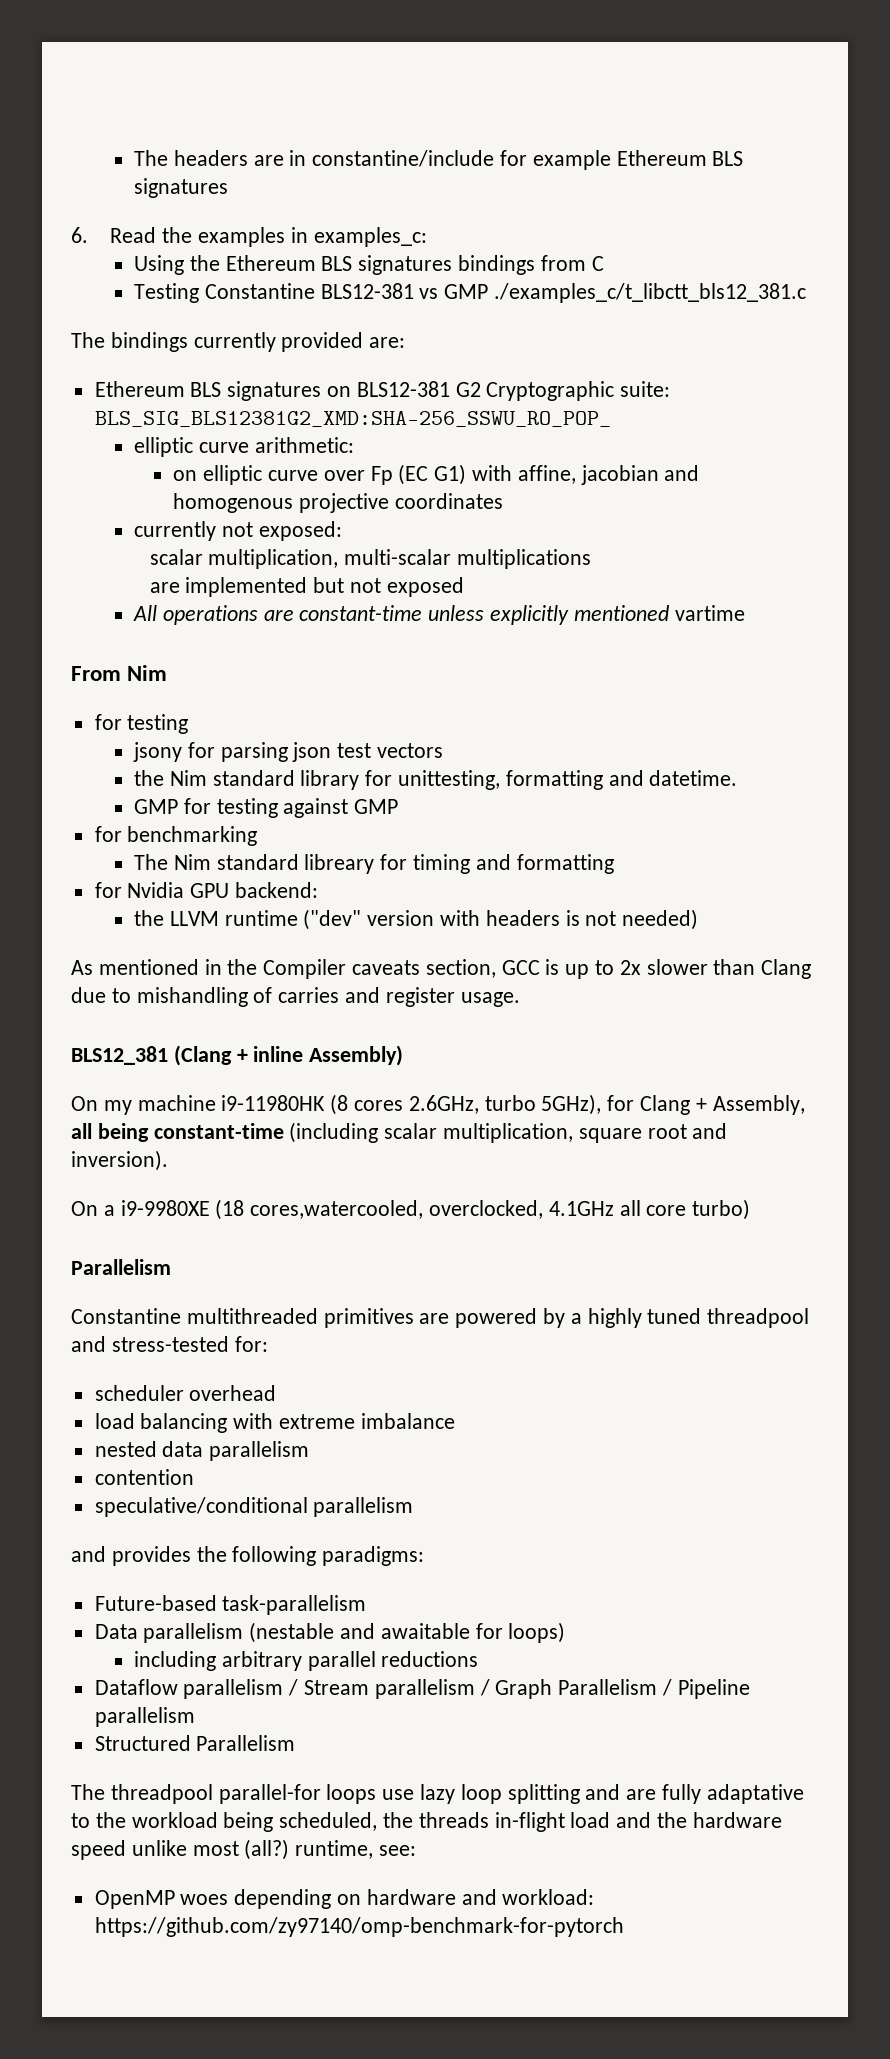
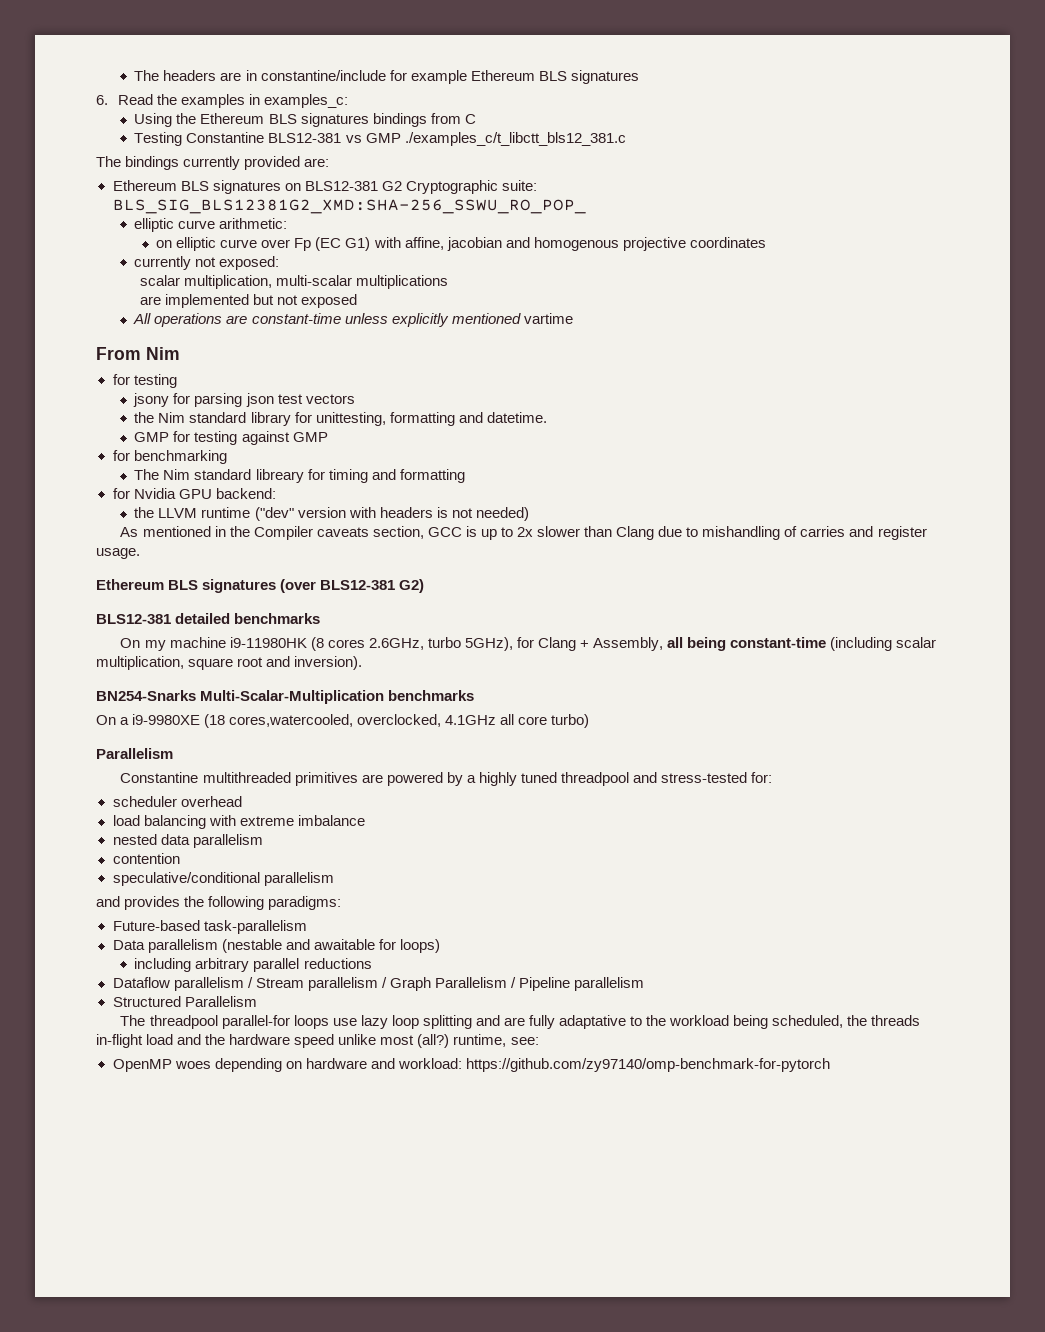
[71,1045,404,1066] BLS12_381 (Clang + inline Assembly) -> [96,579,425,593] [96,613,321,624] Ethereum BLS signatures (over BLS12-381 G2) // BLS12-381 detailed benchmarks
(168, 1160) none -> [96,690,475,704] // BN254-Snarks Multi-Scalar-Multiplication benchmarks

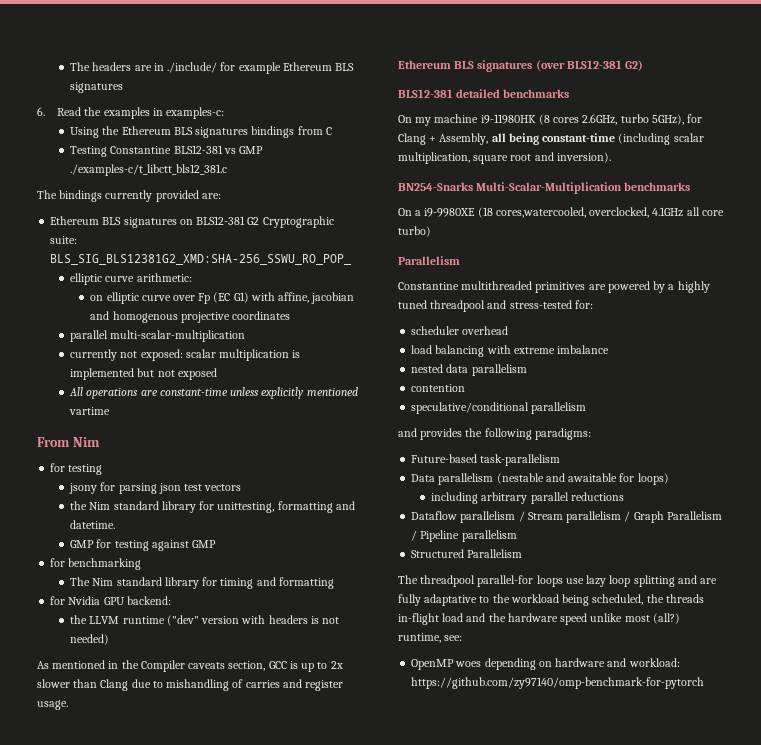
[260,70,386,81] constantine/include -> [167,62,218,73] ./include/
[264,94,349,108] examples_c: -> [165,107,224,119] examples-c:
[404,132,626,146] ./examples_c/t_libctt_bls12_381.c -> [70,164,228,176] ./examples-c/t_libctt_bls12_381.c
(766, 242) none -> [70,330,246,342] // parallel multi-scalar-multiplication
[139,275,448,289] [139,296,161,305] // scalar multiplication, multi-scalar multiplications // are -> [185,349,301,361] scalar multiplication is
[255,469,304,483] libreary -> [164,577,199,589] library

